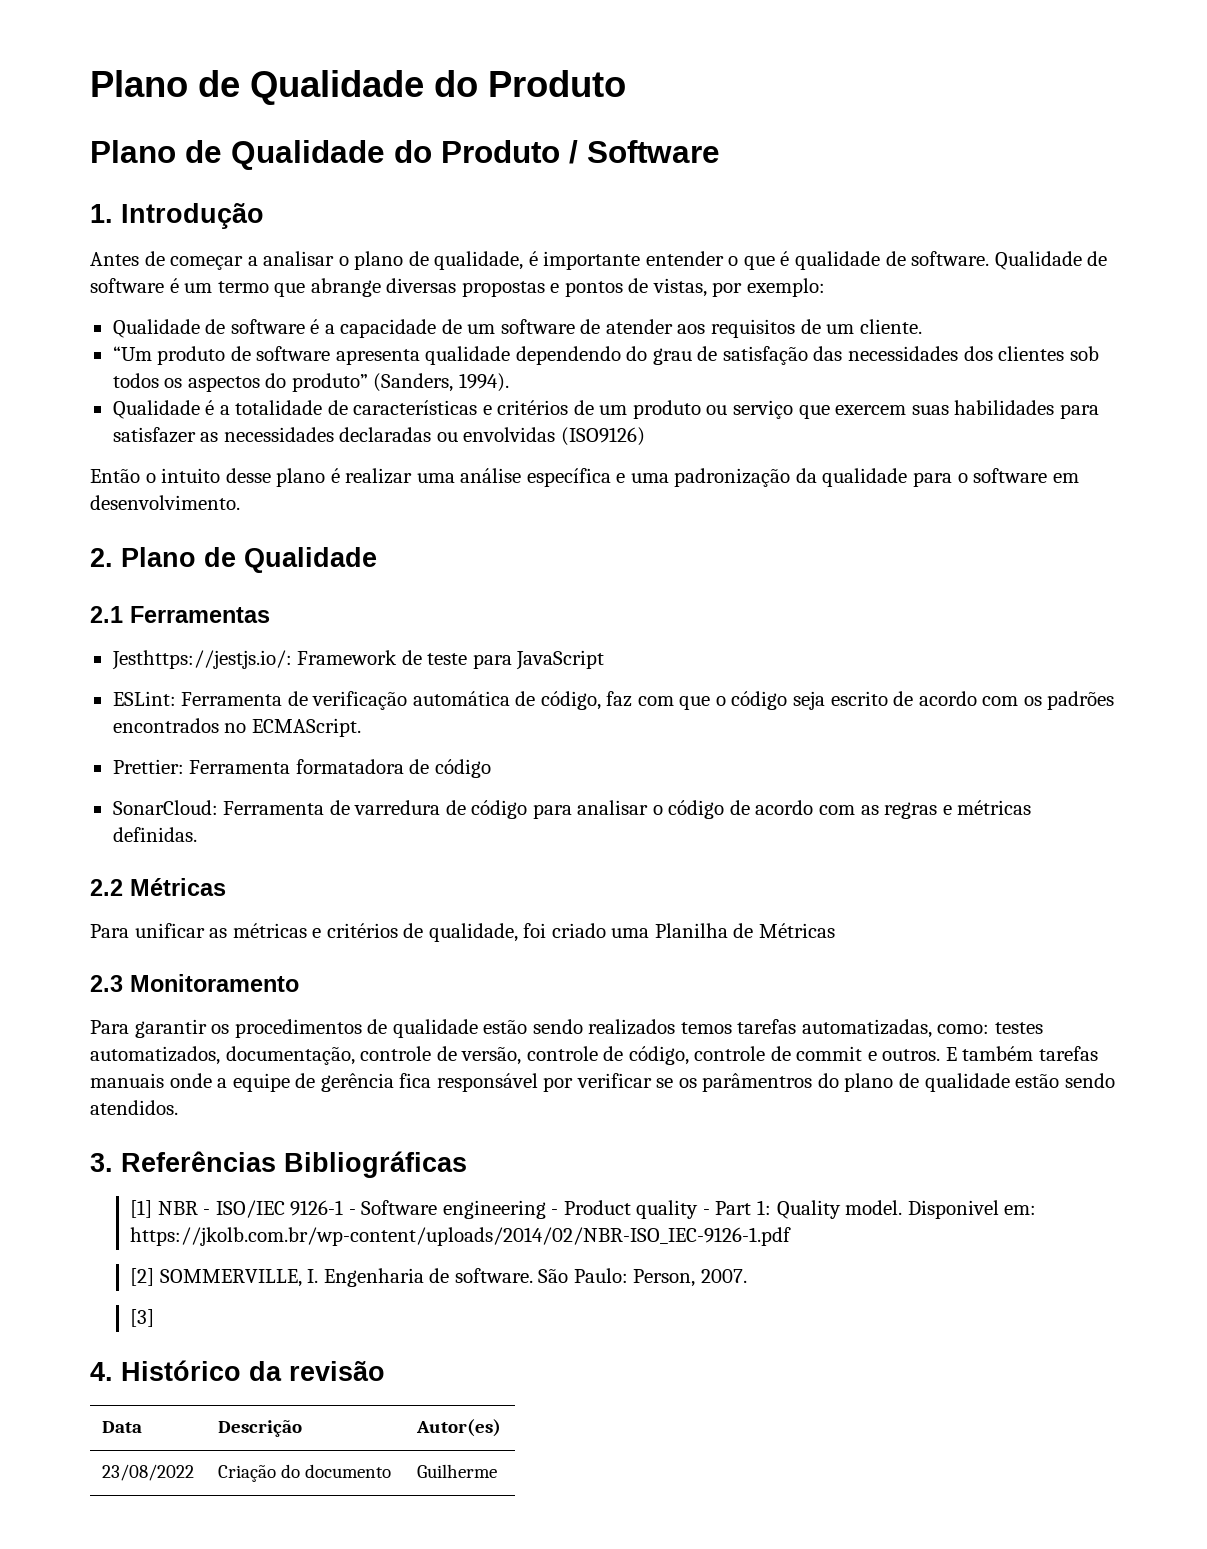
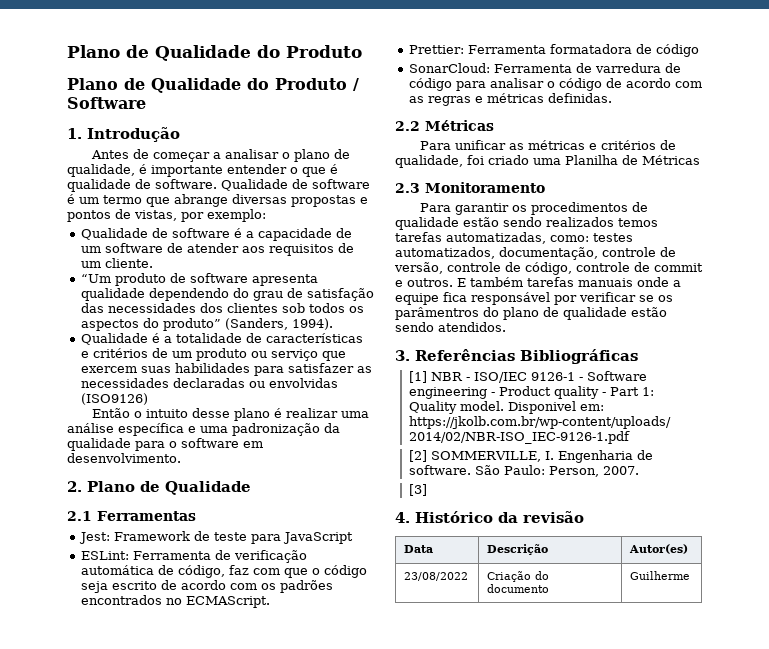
[111,650,292,670] Jesthttps://jestjs.io/: -> [78,532,110,544] Jest:
[295,1073,394,1092] de gerência -> (439, 299) none

